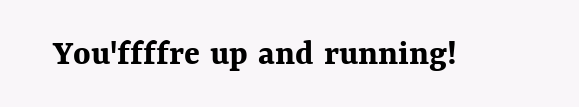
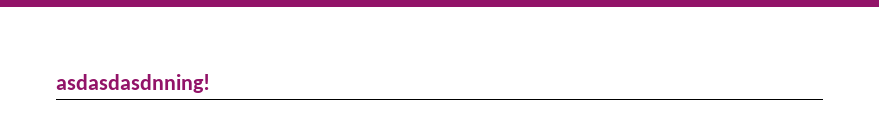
[52,40,457,71] You'ffffre up and running! -> [56,74,210,93] asdasdasdnning!

